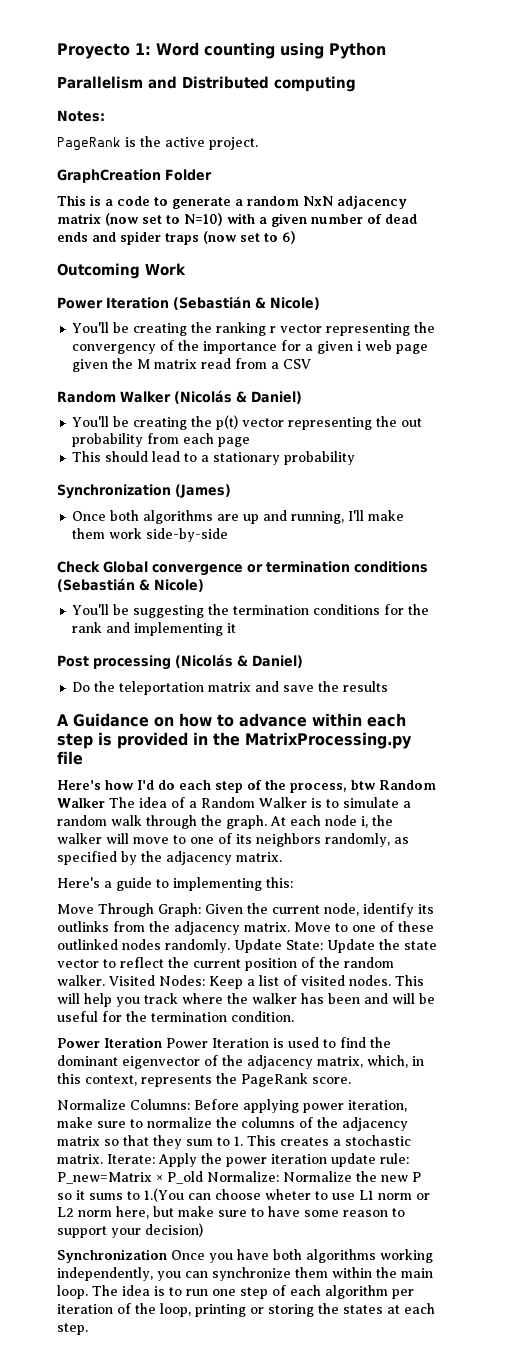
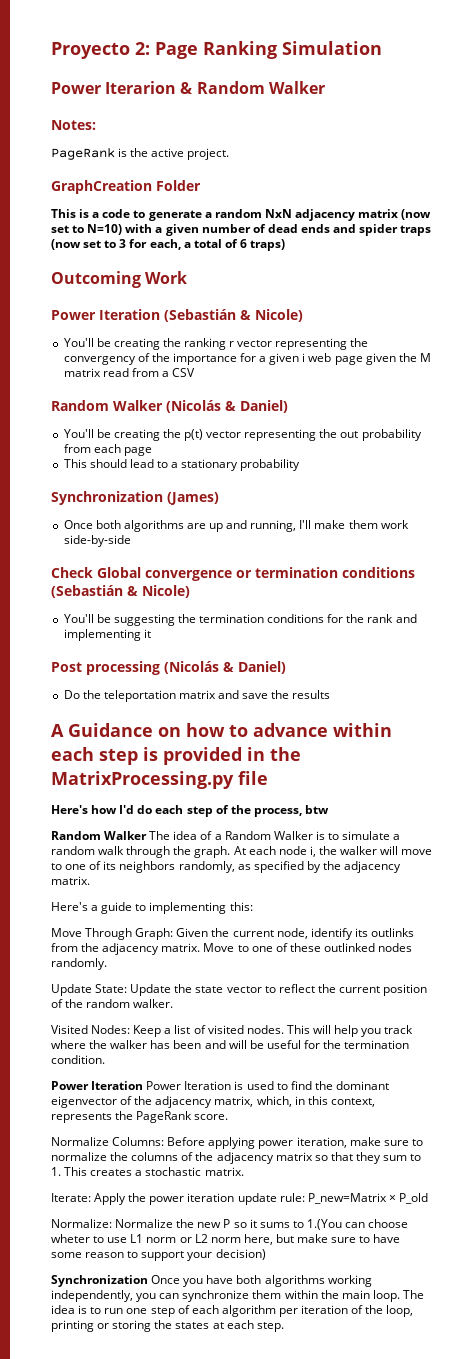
[135,42,386,59] [57,76,356,92] 1: Word counting using Python // Parallelism and Distributed computing -> [135,41,382,59] [51,81,325,94] 2: Page Ranking Simulation // Power Iterarion & Random Walker
[282,231,296,244] 6) -> [119,239,286,251] 3 for each, a total of 6 traps)
(376, 785) none -> (329, 809) //
(230, 946) none -> (107, 964) //
(105, 980) none -> (174, 1003) //
(103, 1159) none -> (244, 1171) //
(203, 1177) none -> (428, 1198) //

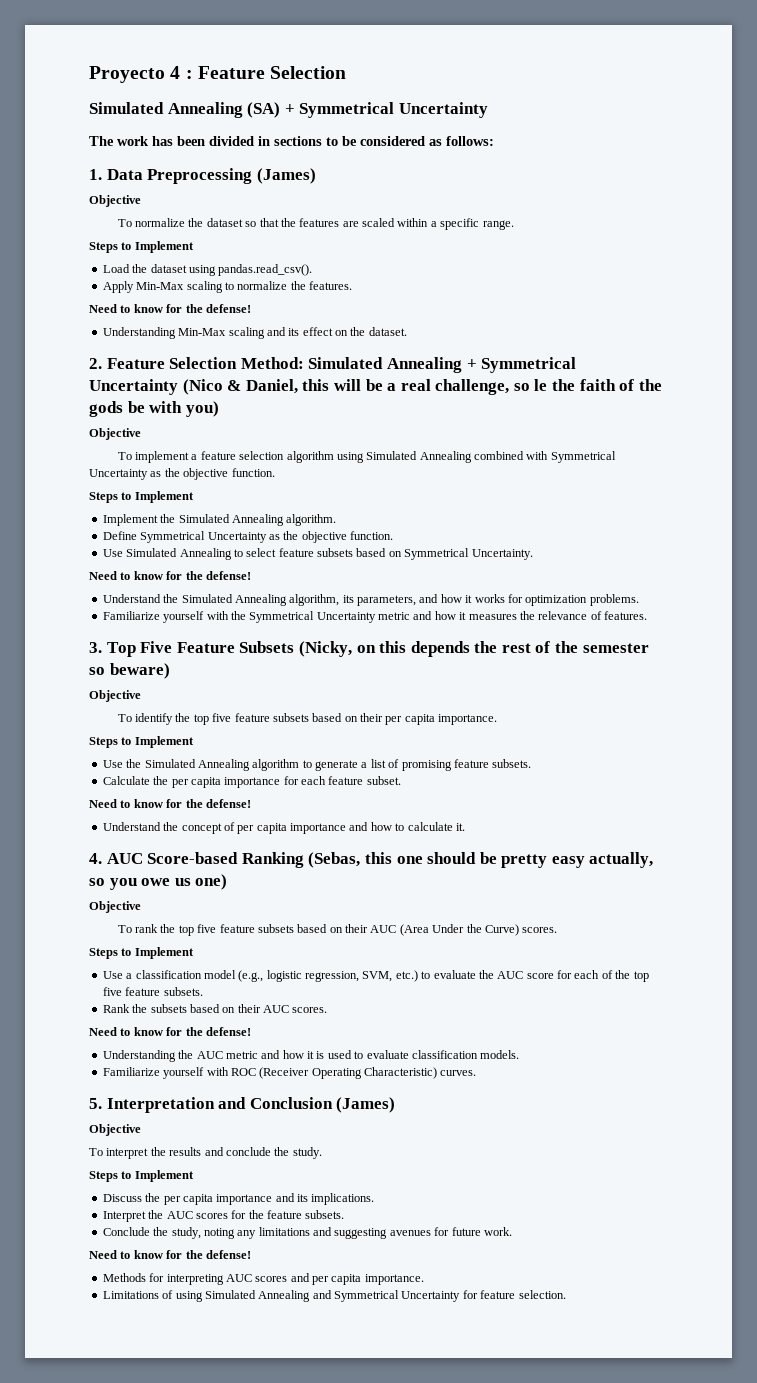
[135,41,382,59] [51,81,325,94] [51,120,96,130] [51,147,230,160] [51,180,201,194] [51,209,432,221] [51,224,432,236] [51,239,286,251] [51,271,188,288] [51,309,303,322] [63,338,369,350] [63,353,431,365] [63,368,196,377] [51,400,288,413] [63,429,422,441] [63,444,152,456] [63,459,301,471] [51,491,219,505] [63,520,409,532] [63,535,131,547] [51,567,415,581] [51,585,190,598] [63,614,417,626] [63,629,151,641] [51,661,286,675] [63,690,331,702] [51,723,392,737] [51,747,301,765] [51,771,268,789] [51,805,329,817] [51,831,401,840] [51,846,433,858] [51,861,402,873] [51,876,90,885] [51,902,253,914] [51,928,414,940] [51,943,413,955] [51,958,107,970] [51,984,428,996] [51,999,174,1008] [51,1025,414,1037] [51,1040,410,1049] [51,1055,105,1064] [51,1081,389,1090] [51,1096,375,1108] [51,1111,229,1123] [51,1137,423,1149] [51,1152,422,1164] [51,1167,244,1176] [51,1193,428,1205] [51,1219,409,1230] [51,1234,401,1245] [51,1249,266,1261] [51,1275,372,1287] [51,1290,424,1302] [51,1305,414,1317] [51,1320,284,1332] 2: Page Ranking Simulation // Power Iterarion & Random Walker // Notes: // PageRank is the active project. // GraphCreation Folder // This is a code to generate a random NxN adjacency matrix (now set to N=10) with a given number of dead ends and spider traps (now set to 3 for each, a total of 6 traps) // Outcoming Work // Power Iteration (Sebastián & Nicole) // You'll be creating the ranking r vector representing the convergency of the importance for a given i web page given the M matrix read from a CSV // Random Walker (Nicolás & Daniel) // You'll be creating the p(t) vector representing the out probability from each page // This should lead to a stationary probability // Synchronization (James) // Once both algorithms are up and running, I'll make them work side-by-side // Check Global convergence or termination conditions (Sebastián & Nicole) // You'll be suggesting the termination conditions for the rank and implementing it // Post processing (Nicolás & Daniel) // Do the teleportation matrix and save the results // A Guidance on how to advance within each step is provided in the MatrixProcessing.py file // Here's how I'd do each step of the process, btw // Random Walker The idea of a Random Walker is to simulate a random walk through the graph. At each node i, the walker will move to one of its neighbors randomly, as specified by the adjacency matrix. // Here's a guide to implementing this: // Move Through Graph: Given the current node, identify its outlinks from the adjacency matrix. Move to one of these outlinked nodes randomly. // Update State: Update the state vector to reflect the current position of the random walker. // Visited Nodes: Keep a list of visited nodes. This will help you track where the walker has been and will be useful for the termination condition. // Power Iteration Power Iteration is used to find the dominant eigenvector of the adjacency matrix, which, in this context, represents the PageRank score. // Normalize Columns: Before applying power iteration, make sure to normalize the columns of the adjacency matrix so that they sum to 1. This creates a stochastic matrix. // Iterate: Apply the power iteration update rule: P_new=Matrix × P_old // Normalize: Normalize the new P so it sums to 1.(You can choose wheter to use L1 norm or L2 norm here, but make sure to have some reason to support your decision) // Synchronization Once you have both algorithms working independently, you can synchronize them within the main loop. The idea is to run one step of each algorithm per iteration of the loop, printing or storing the states at each step. -> [170,66,347,79] [89,102,488,118] [89,136,494,146] [89,168,316,184] [89,195,141,207] [117,218,514,230] [89,241,194,253] [102,264,313,276] [102,281,352,293] [89,304,251,313] [102,327,407,339] [89,357,577,373] [89,379,662,395] [89,401,219,417] [89,428,141,440] [117,451,616,463] [89,468,275,480] [89,491,194,503] [102,514,337,526] [102,531,393,543] [102,548,533,560] [89,571,251,580] [102,594,639,606] [102,611,647,623] [89,641,649,657] [89,663,170,679] [89,690,141,702] [117,713,498,725] [89,736,194,748] [102,759,532,771] [102,776,401,788] [89,799,251,808] [102,822,465,834] [89,852,654,868] [89,874,228,890] [89,901,141,913] [117,924,558,936] [89,947,194,959] [102,970,649,982] [102,987,203,996] [102,1004,328,1013] [89,1027,251,1036] [102,1050,520,1062] [102,1067,477,1079] [89,1097,396,1113] [89,1124,141,1136] [89,1147,322,1159] [89,1170,194,1182] [102,1193,375,1205] [102,1210,345,1222] [102,1227,512,1239] [89,1250,251,1259] [102,1273,424,1285] [102,1290,566,1302] 4 : Feature Selection // Simulated Annealing (SA) + Symmetrical Uncertainty // The work has been divided in sections to be considered as follows: // 1. Data Preprocessing (James) // Objective // To normalize the dataset so that the features are scaled within a specific range. // Steps to Implement // Load the dataset using pandas.read_csv(). // Apply Min-Max scaling to normalize the features. // Need to know for the defense! // Understanding Min-Max scaling and its effect on the dataset. // 2. Feature Selection Method: Simulated Annealing + Symmetrical Uncertainty (Nico & Daniel, this will be a real challenge, so le the faith of the gods be with you) // Objective // To implement a feature selection algorithm using Simulated Annealing combined with Symmetrical Uncertainty as the objective function. // Steps to Implement // Implement the Simulated Annealing algorithm. // Define Symmetrical Uncertainty as the objective function. // Use Simulated Annealing to select feature subsets based on Symmetrical Uncertainty. // Need to know for the defense! // Understand the Simulated Annealing algorithm, its parameters, and how it works for optimization problems. // Familiarize yourself with the Symmetrical Uncertainty metric and how it measures the relevance of features. // 3. Top Five Feature Subsets (Nicky, on this depends the rest of the semester so beware) // Objective // To identify the top five feature subsets based on their per capita importance. // Steps to Implement // Use the Simulated Annealing algorithm to generate a list of promising feature subsets. // Calculate the per capita importance for each feature subset. // Need to know for the defense! // Understand the concept of per capita importance and how to calculate it. // 4. AUC Score-based Ranking (Sebas, this one should be pretty easy actually, so you owe us one) // Objective // To rank the top five feature subsets based on their AUC (Area Under the Curve) scores. // Steps to Implement // Use a classification model (e.g., logistic regression, SVM, etc.) to evaluate the AUC score for each of the top five feature subsets. // Rank the subsets based on their AUC scores. // Need to know for the defense! // Understanding the AUC metric and how it is used to evaluate classification models. // Familiarize yourself with ROC (Receiver Operating Characteristic) curves. // 5. Interpretation and Conclusion (James) // Objective // To interpret the results and conclude the study. // Steps to Implement // Discuss the per capita importance and its implications. // Interpret the AUC scores for the feature subsets. // Conclude the study, noting any limitations and suggesting avenues for future work. // Need to know for the defense! // Methods for interpreting AUC scores and per capita importance. // Limitations of using Simulated Annealing and Symmetrical Uncertainty for feature selection.

